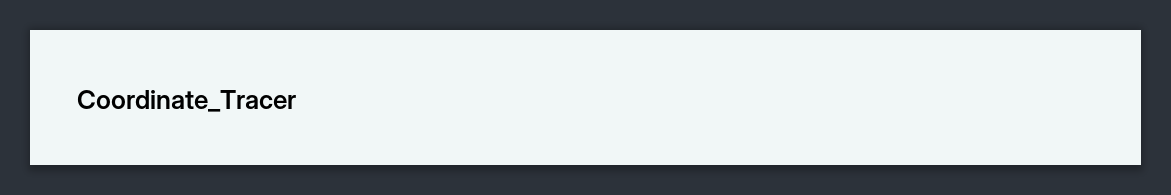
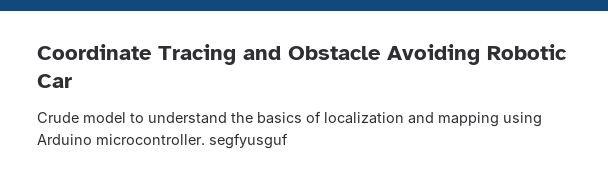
[77,90,296,112] Coordinate_Tracer -> [37,44,567,65] [37,74,72,88] [37,111,542,127] [37,133,288,149] Coordinate Tracing and Obstacle Avoiding Robotic Car // Crude model to understand the basics of localization and mapping using Arduino microcontroller. segfyusguf

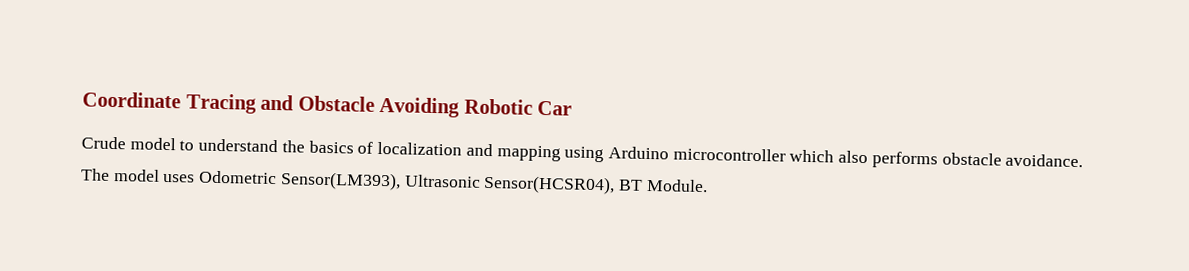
[96,133,288,149] microcontroller. segfyusguf -> [672,147,1084,169] [81,168,708,195] microcontroller which also performs obstacle avoidance. // The model uses Odometric Sensor(LM393), Ultrasonic Sensor(HCSR04), BT Module.

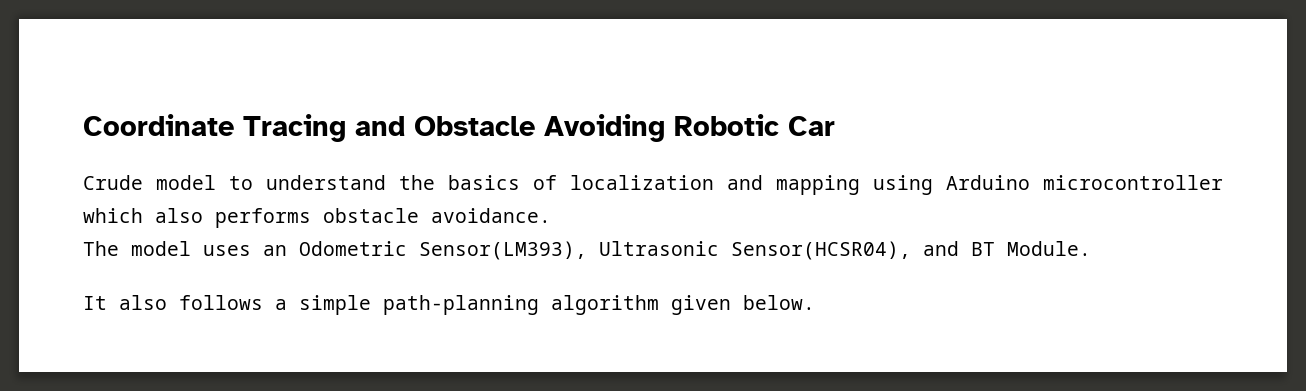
(196, 178) none -> [263,245,287,256] an
(616, 184) none -> [923,241,959,256] and
(708, 185) none -> [83,295,815,315] // It also follows a simple path-planning algorithm given below.

